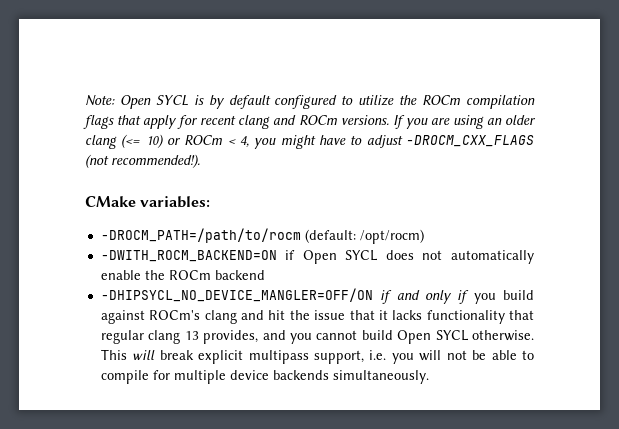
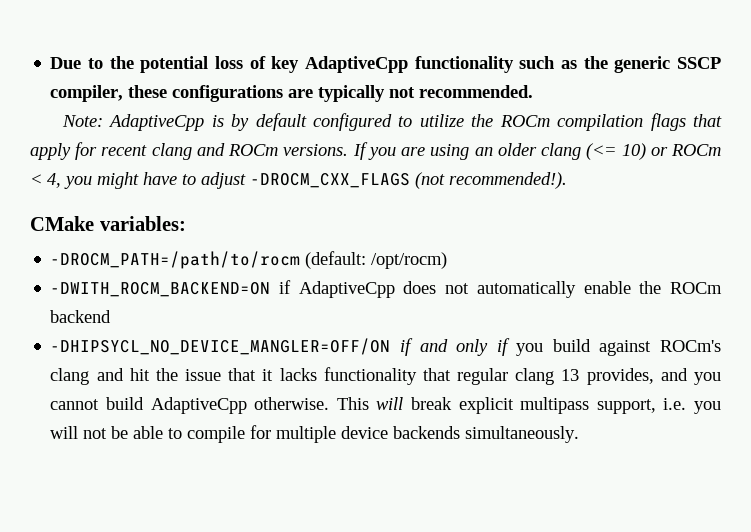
[85,95,188,109] Note: Open SYCL -> [50,56,721,73] [50,85,534,102] [61,114,205,131] Due to the potential loss of key AdaptiveCpp functionality such as the generic SSCP compiler, these configurations are typically not recommended. // Note: AdaptiveCpp
[302,250,378,264] Open SYCL -> [298,281,395,298] AdaptiveCpp
[397,330,468,344] Open SYCL -> [150,397,247,414] AdaptiveCpp

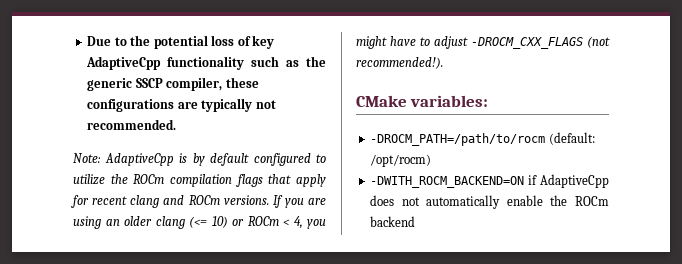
[50,338,721,356] [50,367,721,385] [50,397,722,414] [50,425,580,443] // -DHIPSYCL_NO_DEVICE_MANGLER=OFF/ON if and only if you build against ROCm's clang and hit the issue that it lacks functionality that regular clang 13 provides, and you cannot build AdaptiveCpp otherwise. This will break explicit multipass support, i.e. you will not be able to compile for multiple device backends simultaneously. -> (416, 221) none

